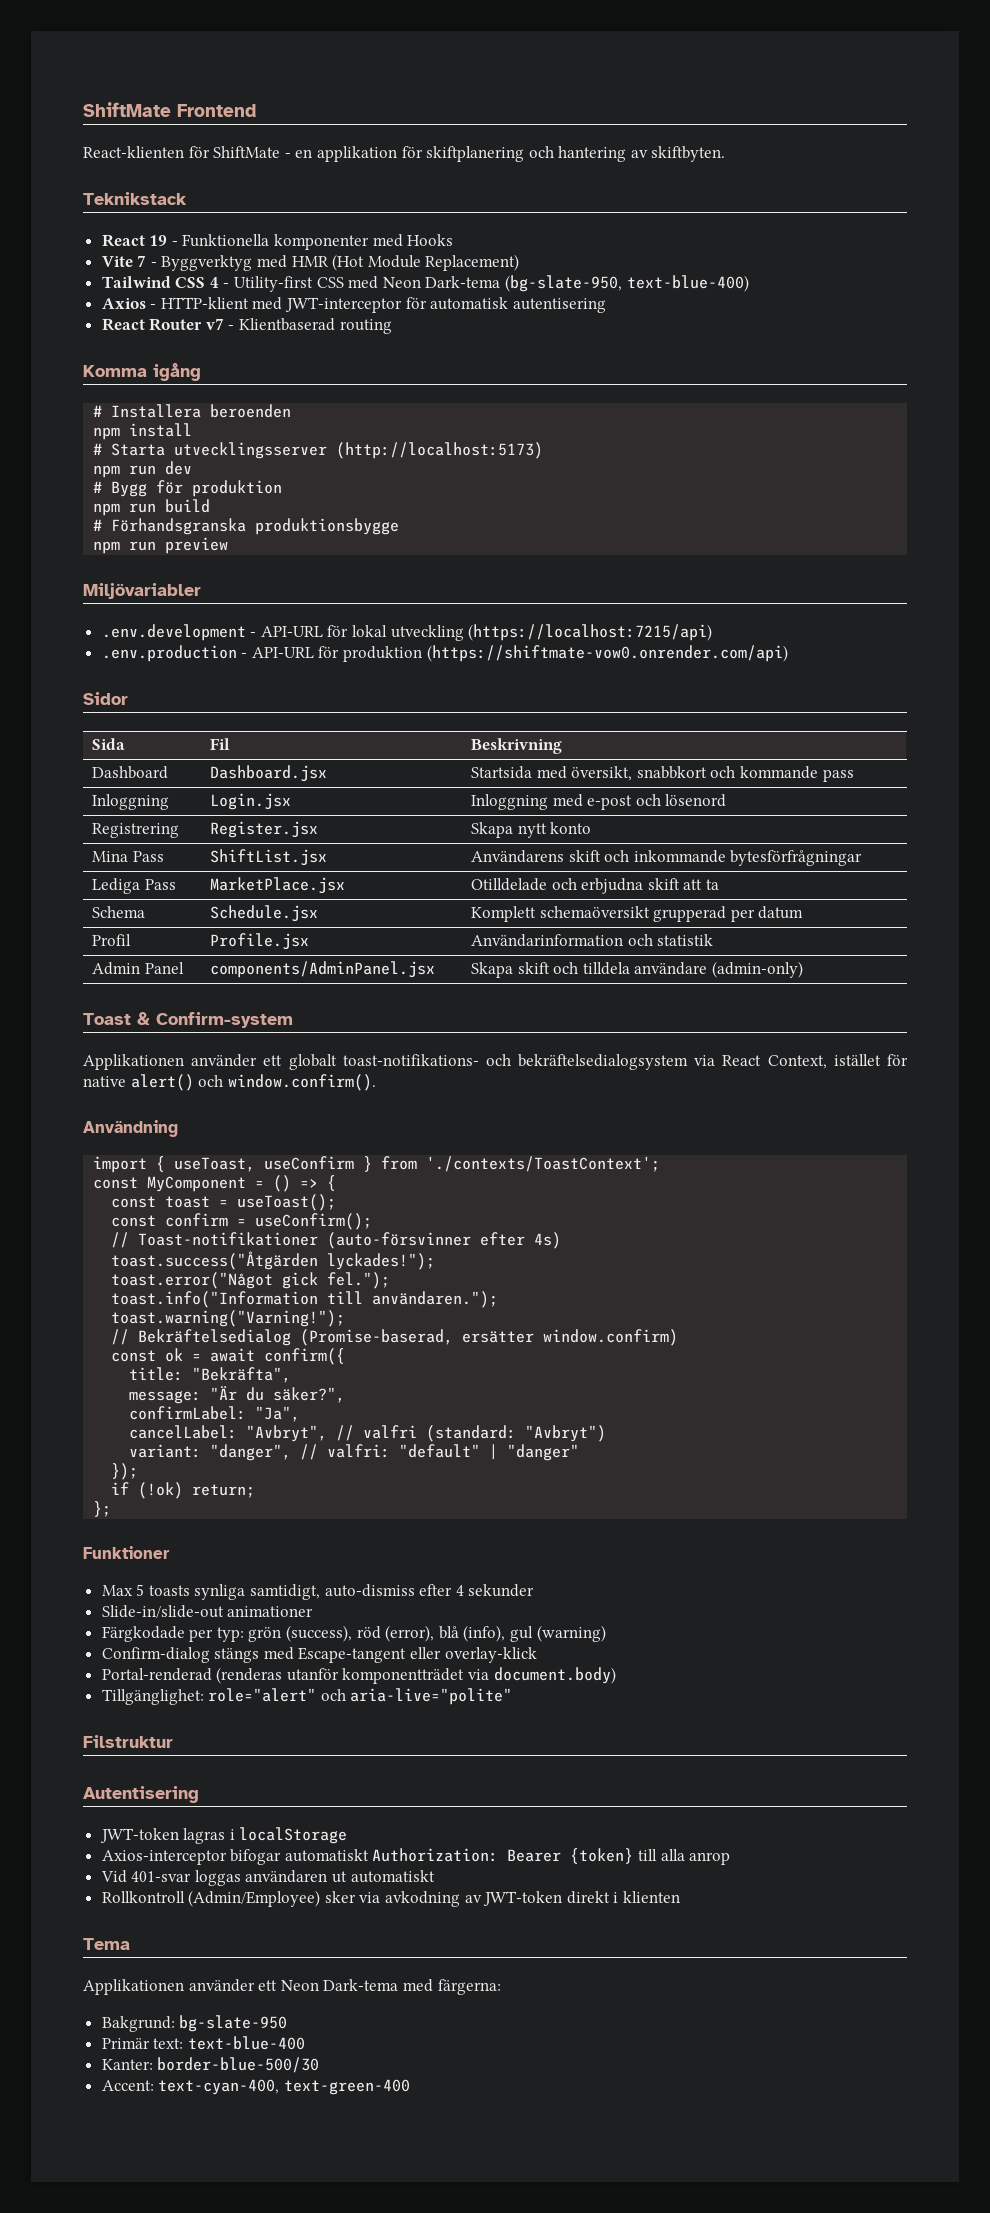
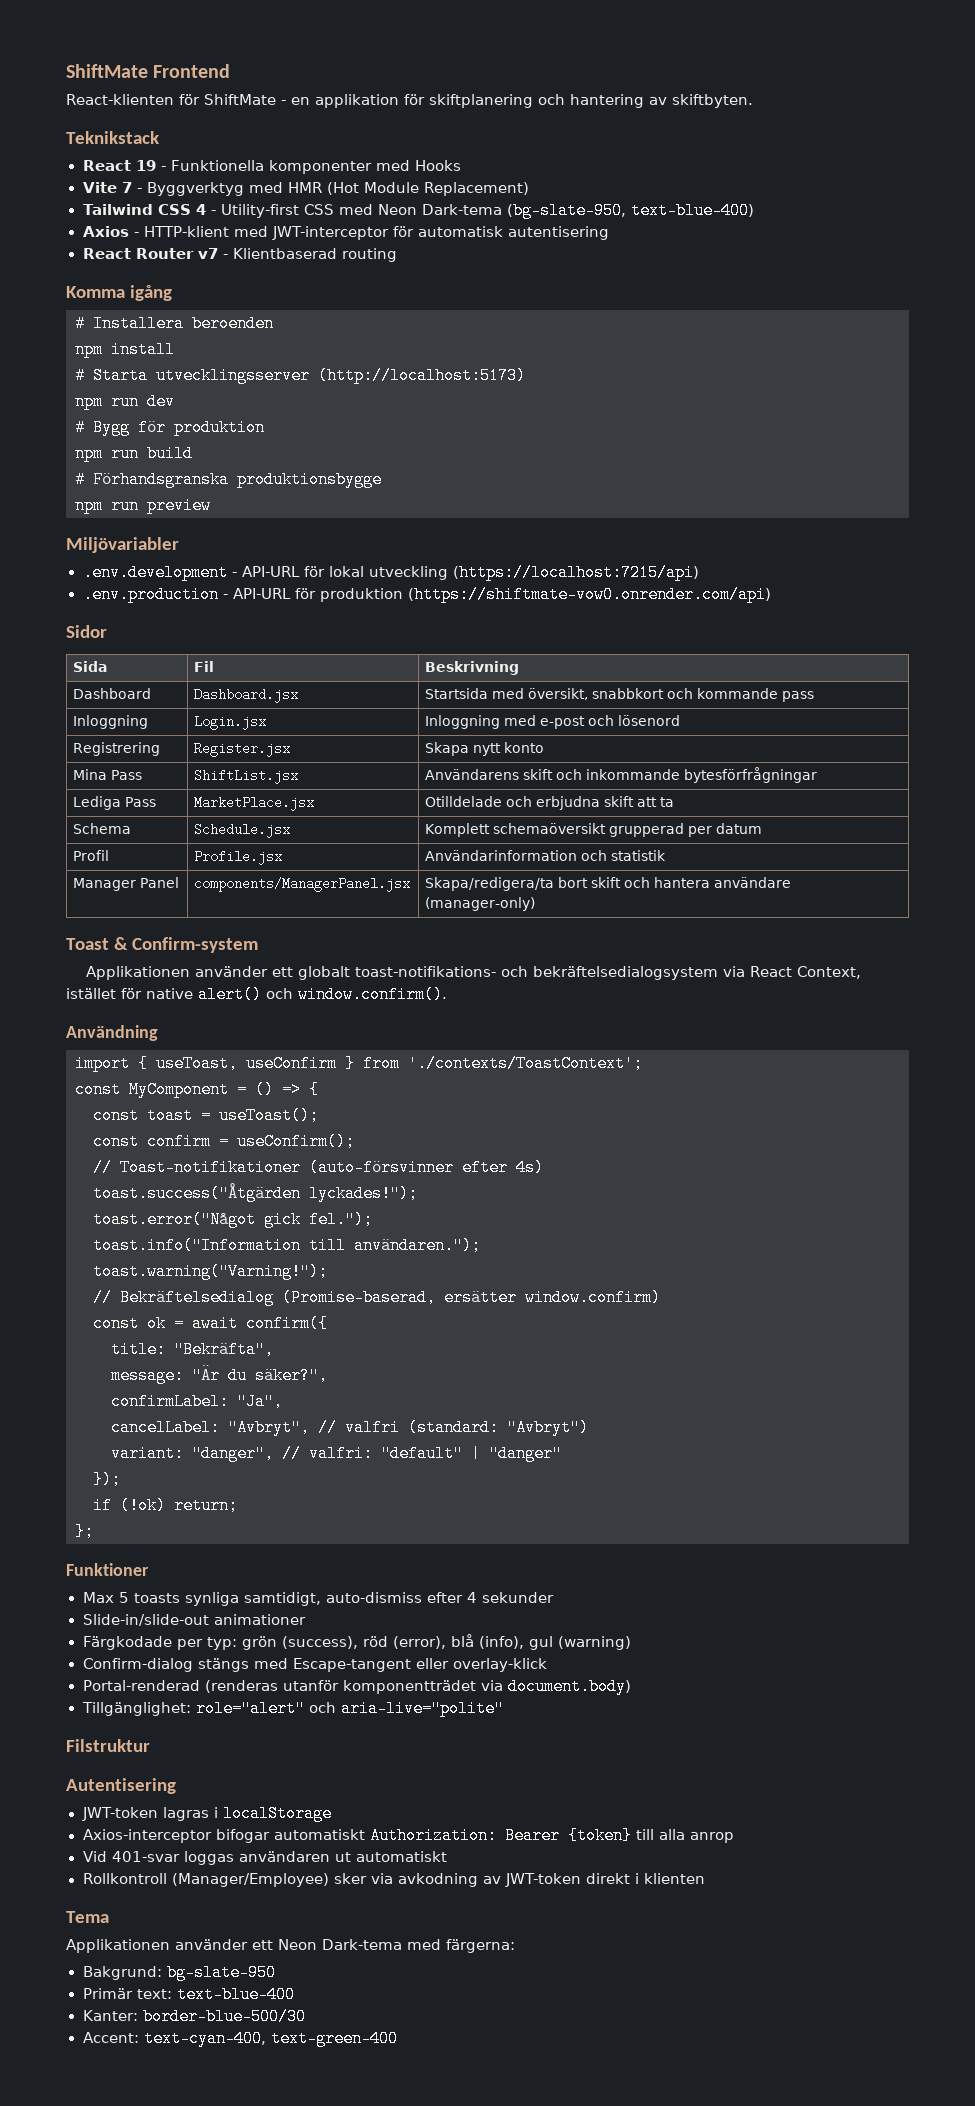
[92,962,141,975] Admin -> [73,878,137,891] Manager
[210,961,436,978] [471,961,804,978] components/AdminPanel.jsx | Skapa skift och tilldela användare (admin-only) -> [194,877,411,892] [425,877,792,891] [425,897,536,911] components/ManagerPanel.jsx | Skapa/redigera/ta bort skift och hantera användare (manager-only)
[188,1890,321,1907] (Admin/Employee) -> [171,1873,329,1887] (Manager/Employee)

